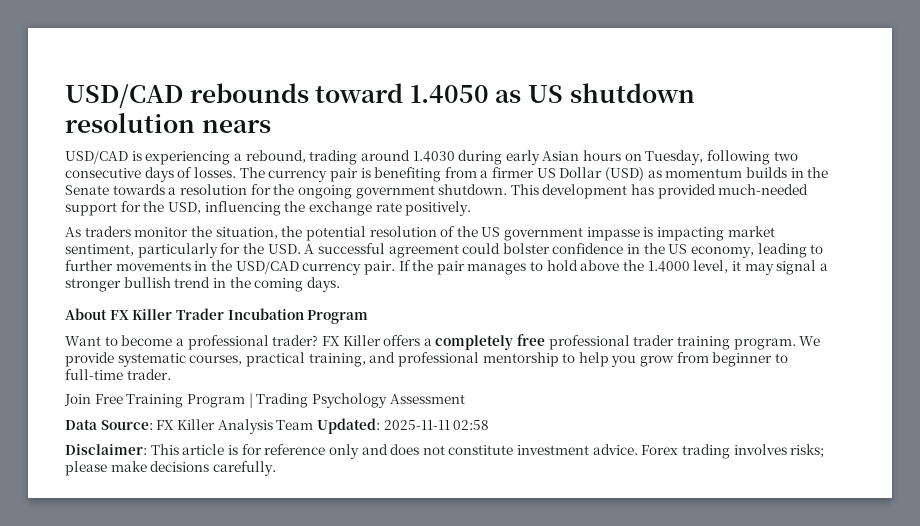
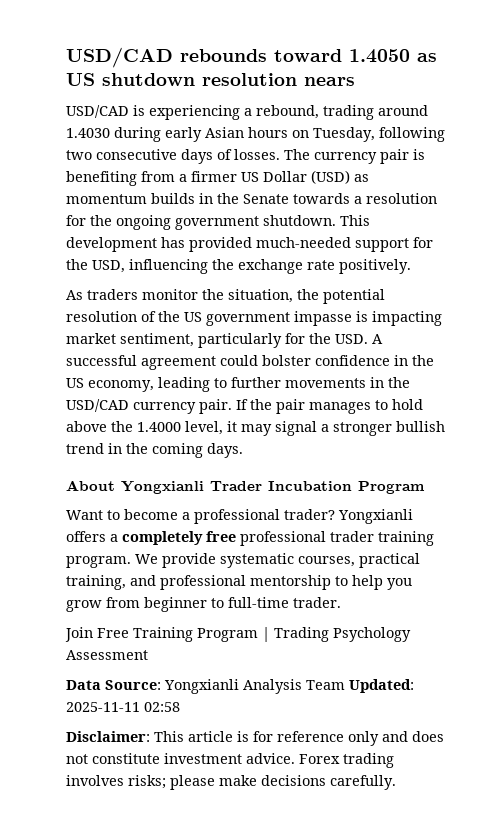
[109,309,173,320] FX Killer -> [121,481,204,494] Yongxianli
[321,335,381,346] FX Killer -> [338,509,413,524] Yongxianli
[156,419,215,430] FX Killer -> [164,679,239,694] Yongxianli

